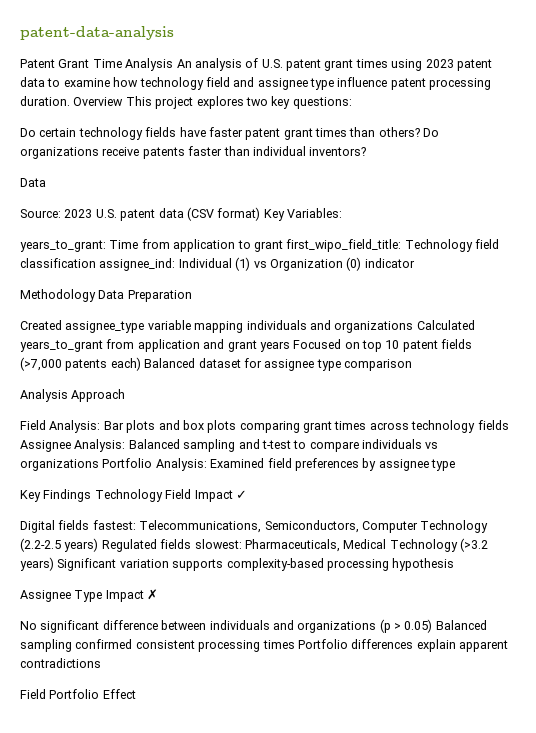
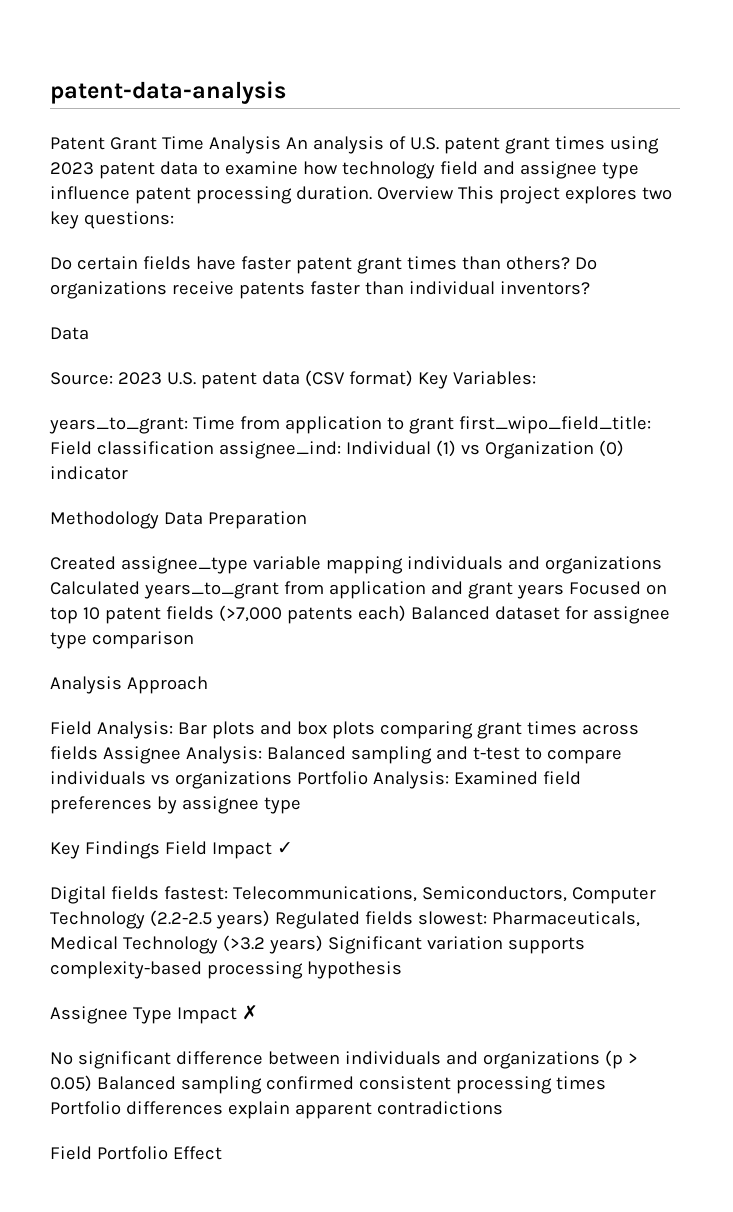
[78,127,143,140] technology -> (138, 263) none
[404,239,499,252] Technology field -> [50,441,92,455] Field
[411,420,476,433] technology -> (639, 729) none
[94,489,163,502] Technology -> (160, 850) none

